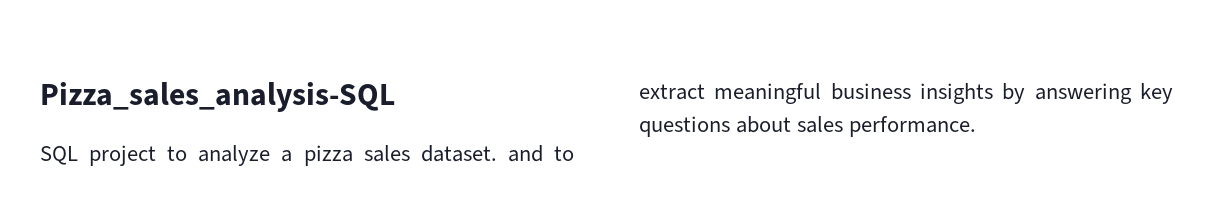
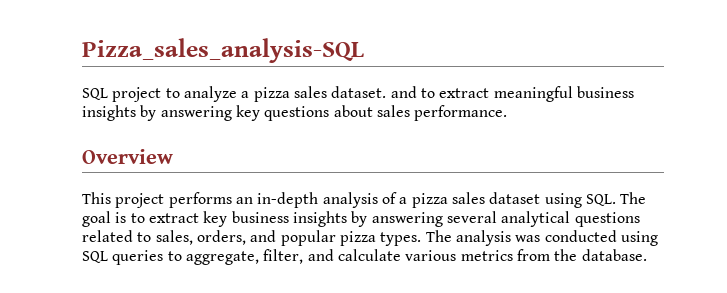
(977, 126) none -> [82,149,173,164] [82,192,647,208] [82,211,640,227] [82,230,658,246] [82,249,647,265] // Overview // This project performs an in-depth analysis of a pizza sales dataset using SQL. The goal is to extract key business insights by answering several analytical questions related to sales, orders, and popular pizza types. The analysis was conducted using SQL queries to aggregate, filter, and calculate various metrics from the database.

